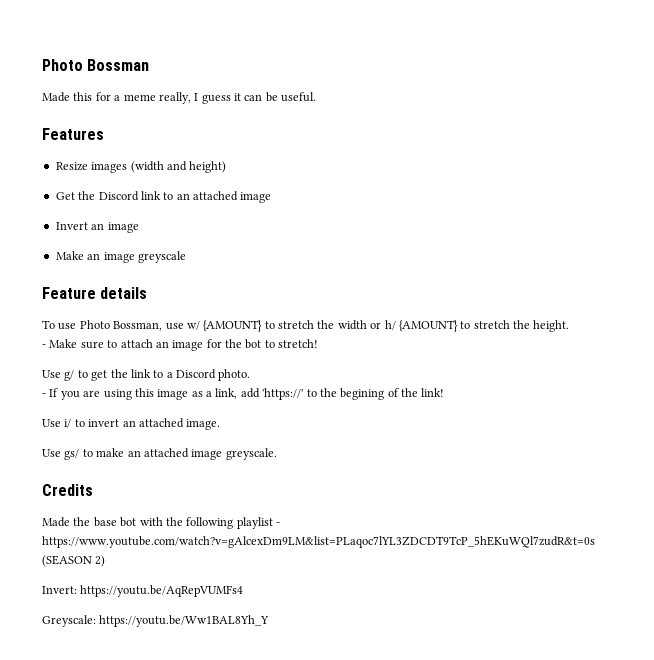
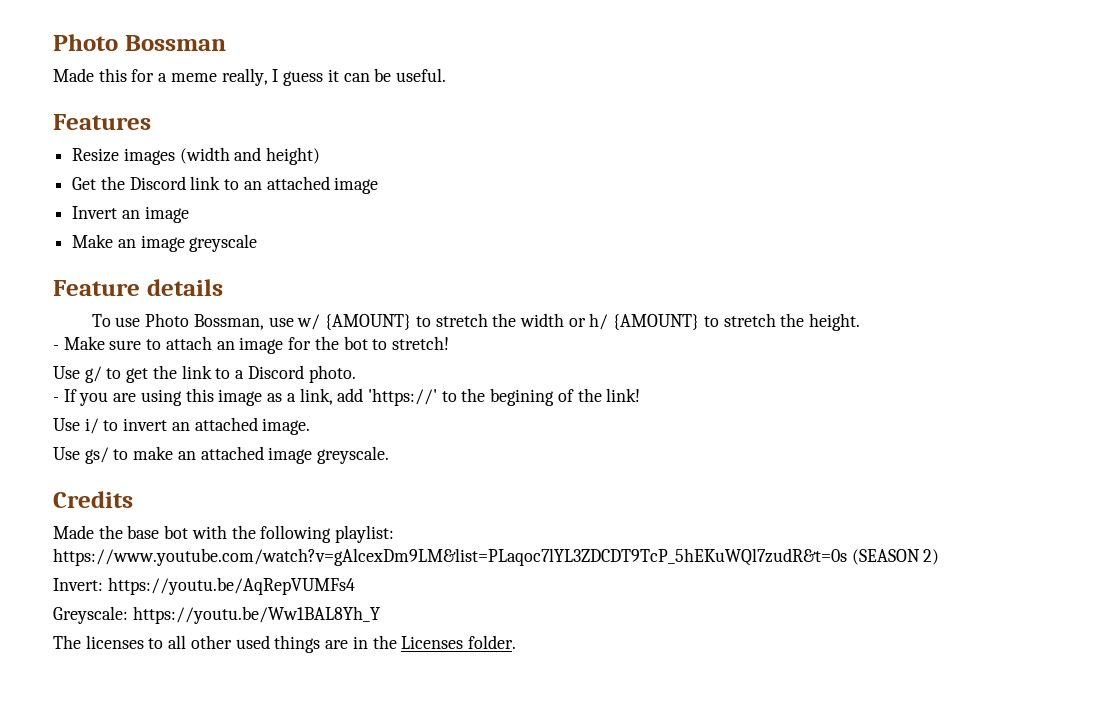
[236,517,280,529] playlist - -> [335,525,395,543] playlist:
(270, 621) none -> [53,635,516,653] // The licenses to all other used things are in the Licenses folder.

